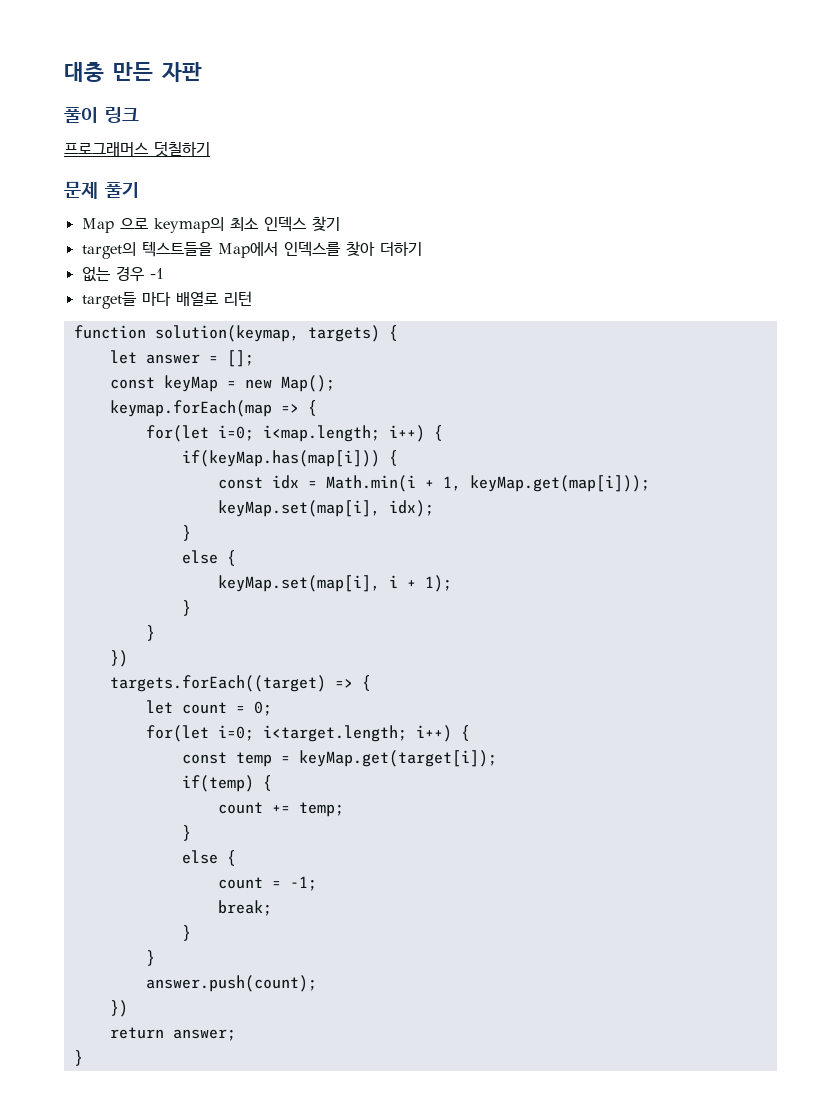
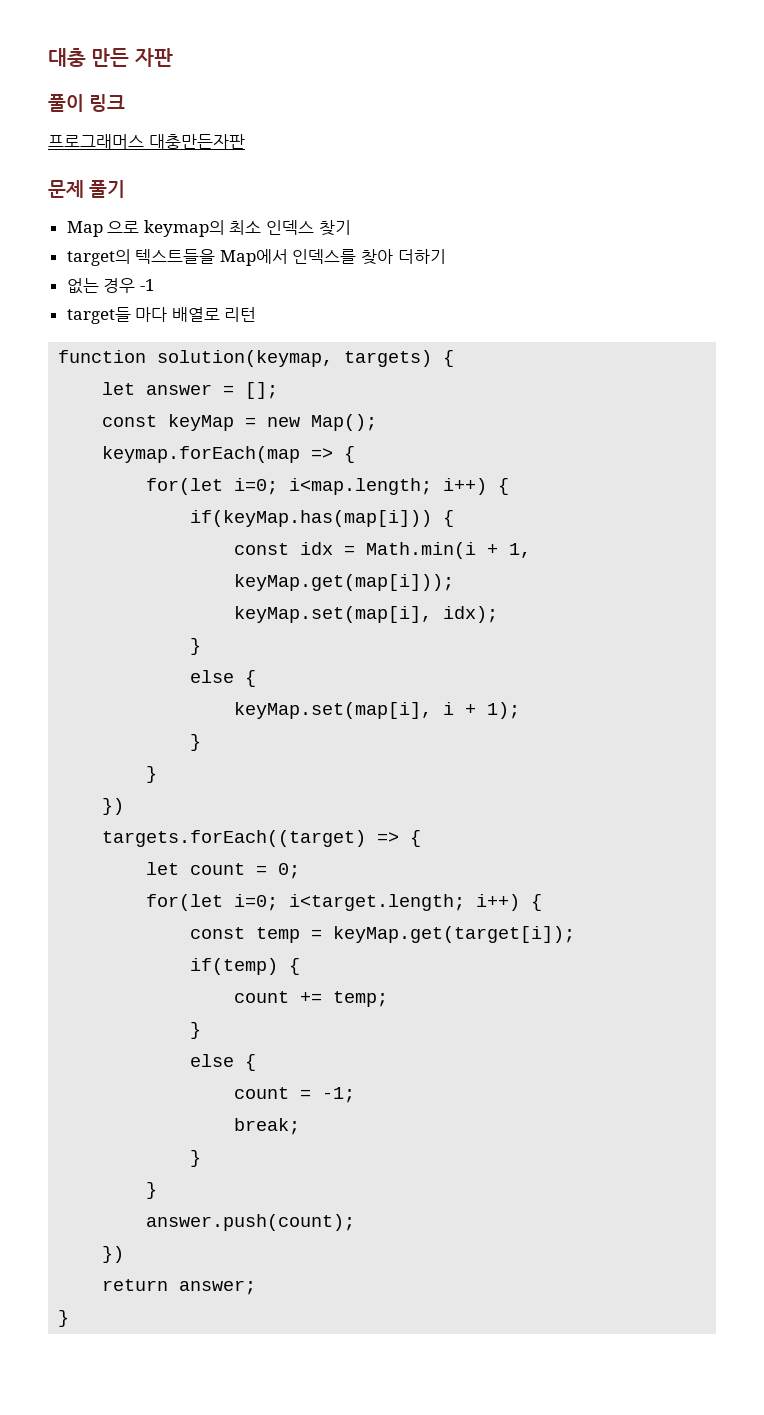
[154,141,210,157] 덧칠하기 -> [148,134,245,149] 대충만든자판

